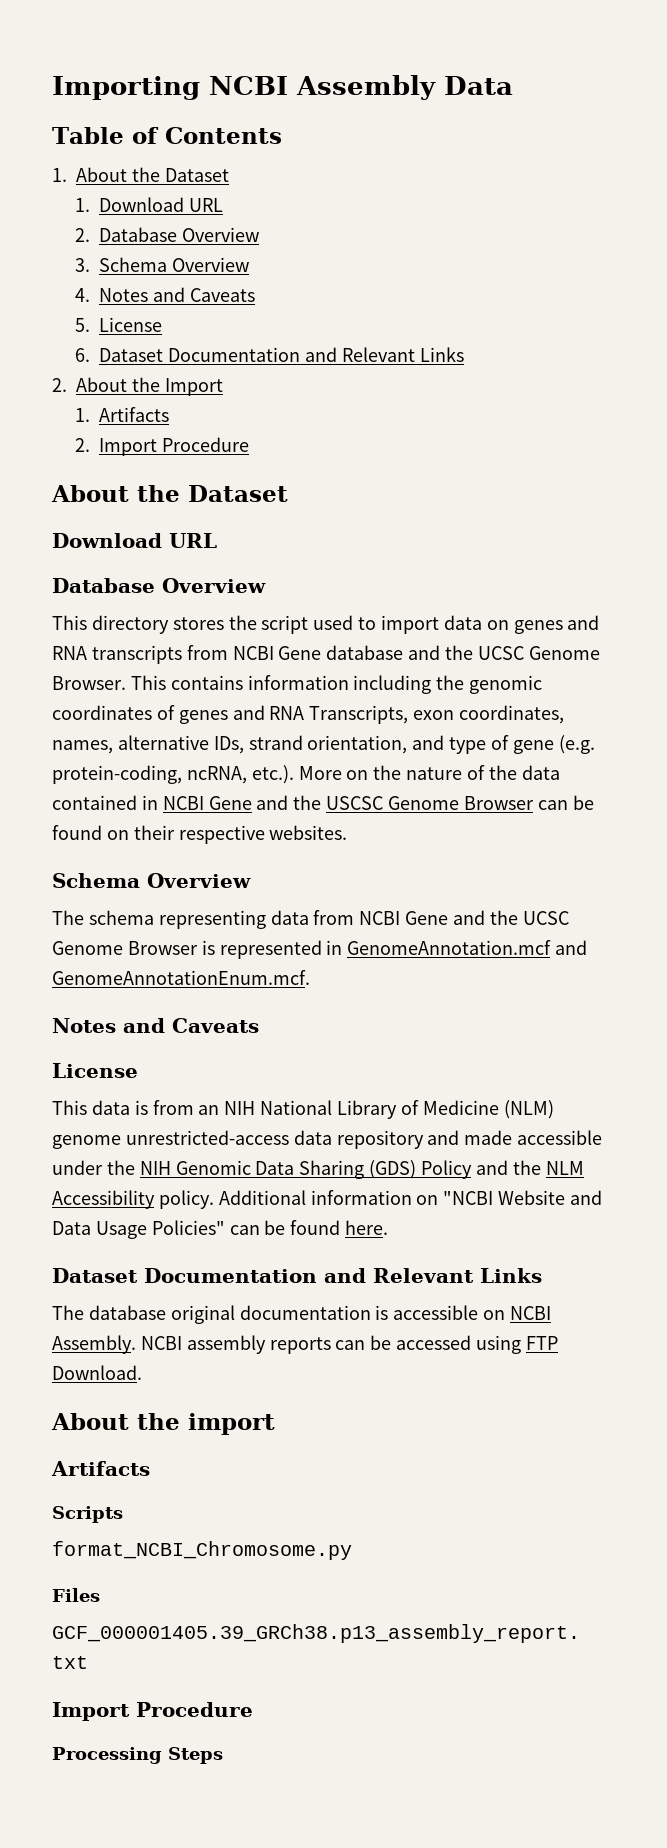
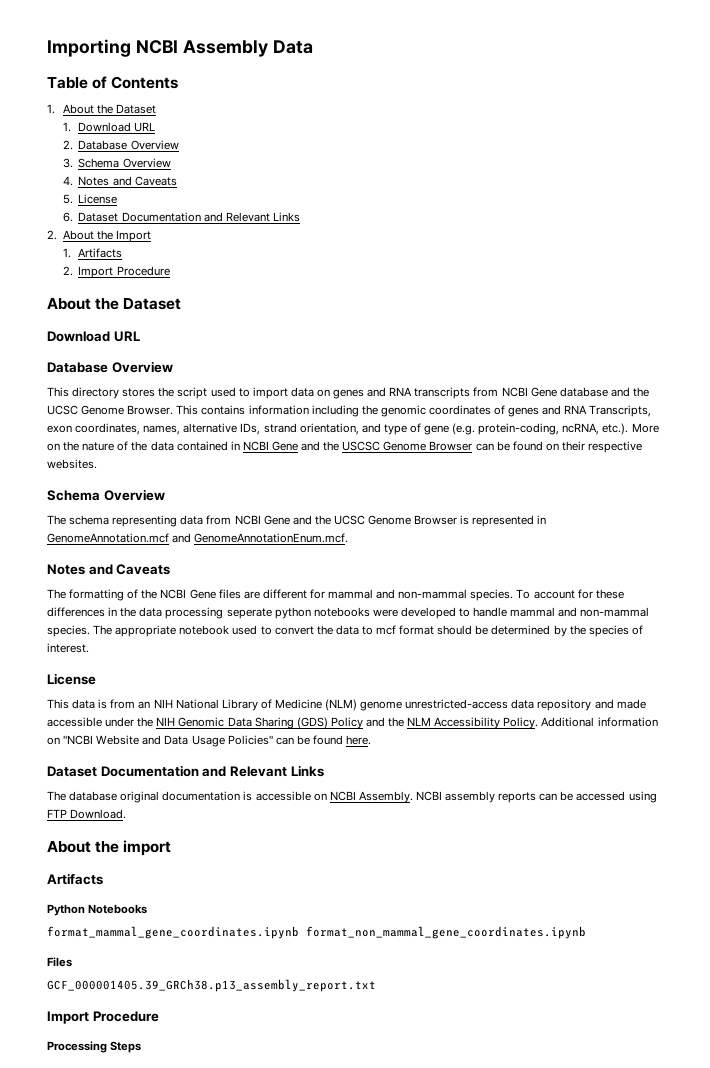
(259, 1025) none -> [47,589,624,601] [47,607,650,619] [47,625,643,637] [47,643,89,653] // The formatting of the NCBI Gene files are different for mammal and non-mammal species. To account for these differences in the data processing seperate python notebooks were developed to handle mammal and non-mammal species. The appropriate notebook used to convert the data to mcf format should be determined by the species of interest.
[158,1190,214,1209] policy. -> [503,717,539,729] Policy.
[52,1506,123,1523] [52,1541,352,1560] Scripts // format_NCBI_Chromosome.py -> [47,904,148,916] [47,926,586,939] Python Notebooks // format_mammal_gene_coordinates.ipynb format_non_mammal_gene_coordinates.ipynb

